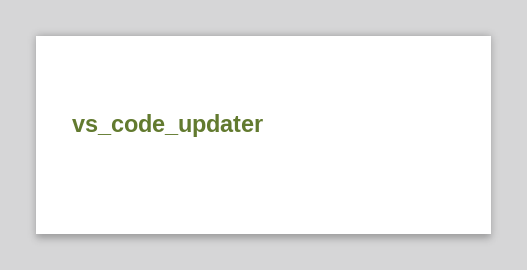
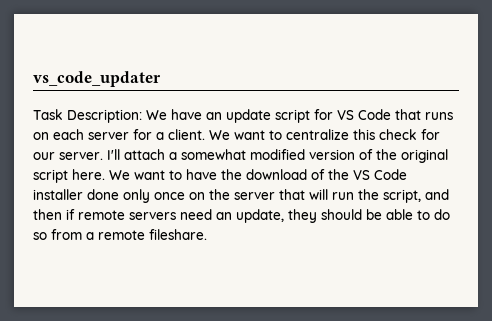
(263, 125) none -> [33,109,453,123] [33,129,440,140] [33,149,448,163] [33,169,407,183] [33,189,449,203] [33,209,450,223] [33,229,207,240] // Task Description: We have an update script for VS Code that runs on each server for a client. We want to centralize this check for our server. I'll attach a somewhat modified version of the original script here. We want to have the download of the VS Code installer done only once on the server that will run the script, and then if remote servers need an update, they should be able to do so from a remote fileshare.

